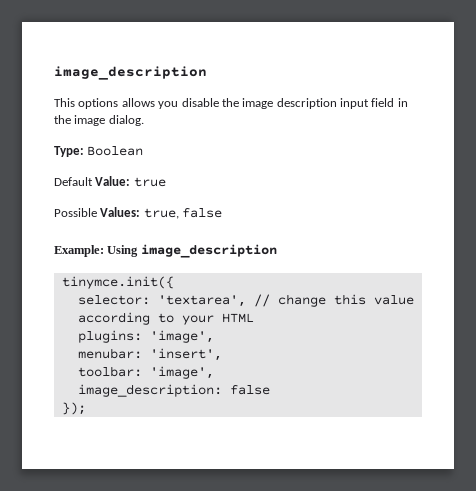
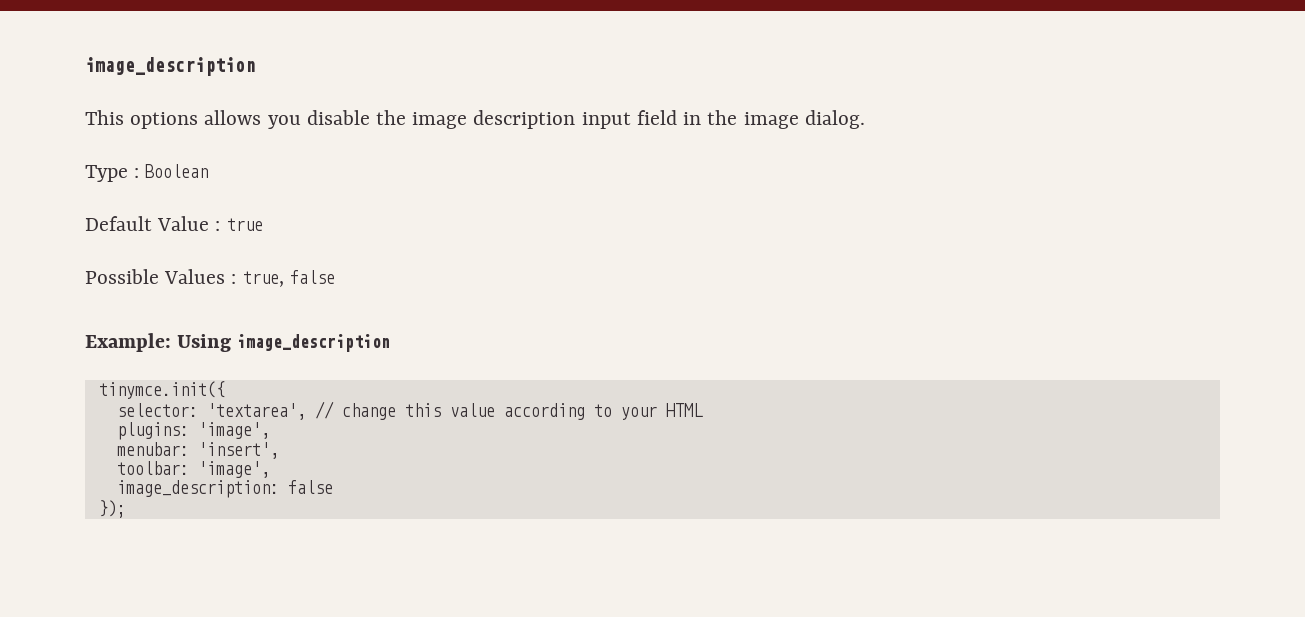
[54,146,84,157] Type: -> [85,165,140,182] Type :
[95,176,131,186] Value: -> [157,216,221,231] Value :
[100,207,141,217] Values: -> [164,269,237,284] Values :

